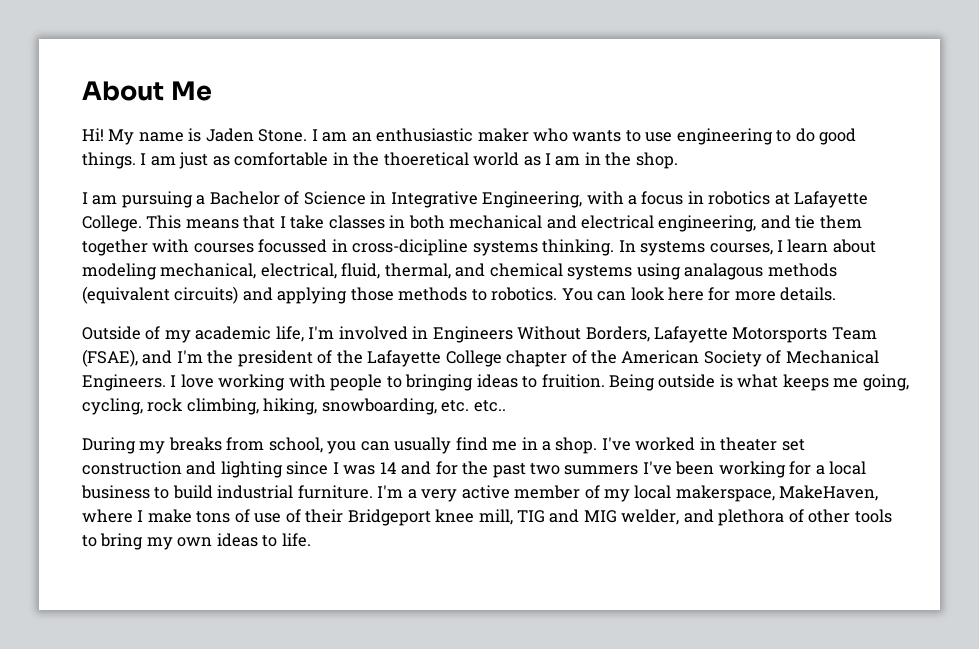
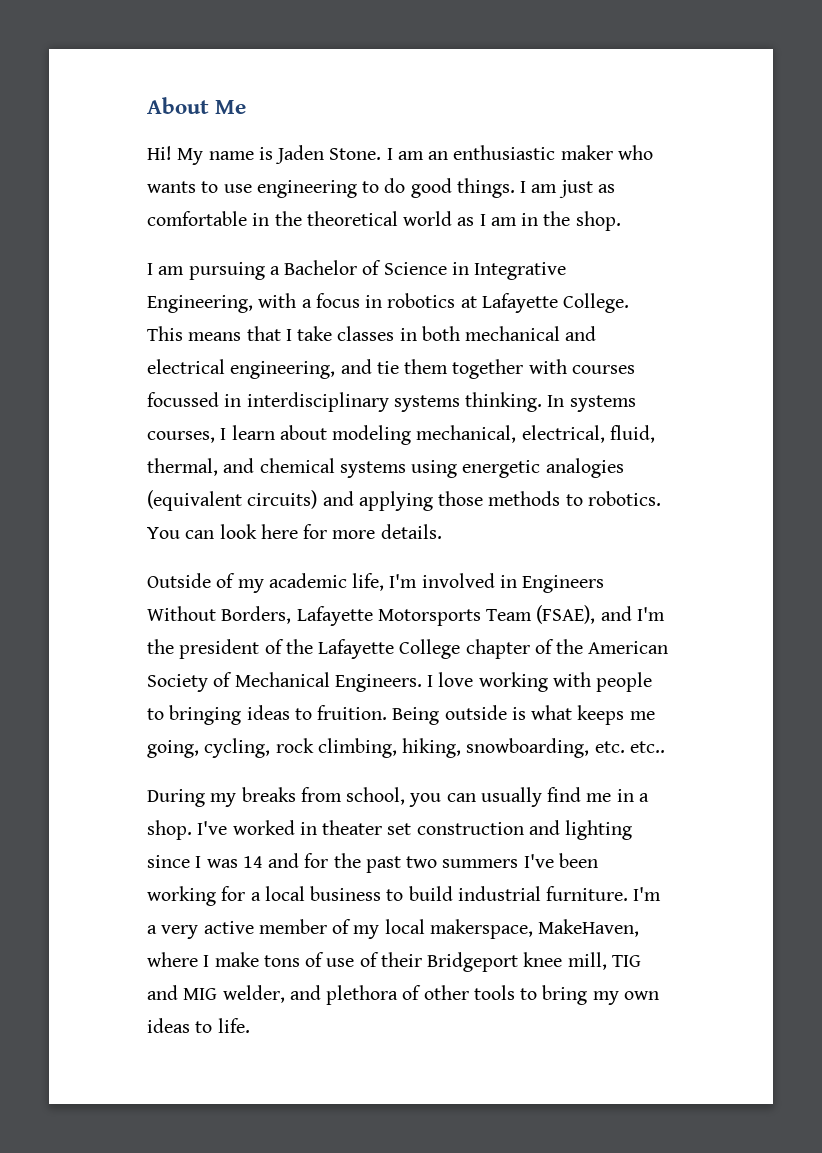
[383,152,469,166] thoeretical -> [306,211,398,226] theoretical
[352,239,469,256] cross-dicipline -> [246,392,389,412] interdisciplinary
[684,263,837,280] analagous methods -> [462,458,624,478] energetic analogies

